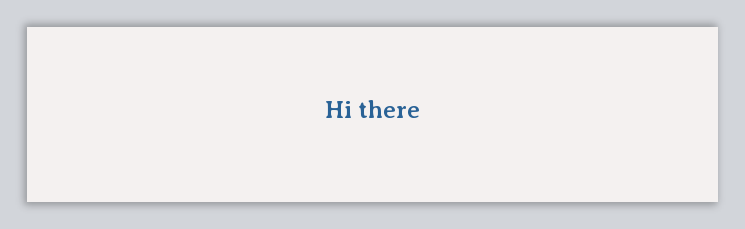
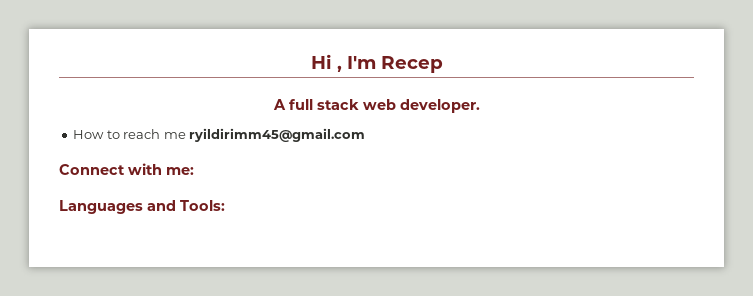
[358,100,421,118] there -> [336,56,443,73] [272,99,480,113] [73,128,366,142] [59,163,194,175] [59,200,225,214] , I'm Recep // A full stack web developer. // How to reach me ryildirimm45@gmail.com // Connect with me: // Languages and Tools:

